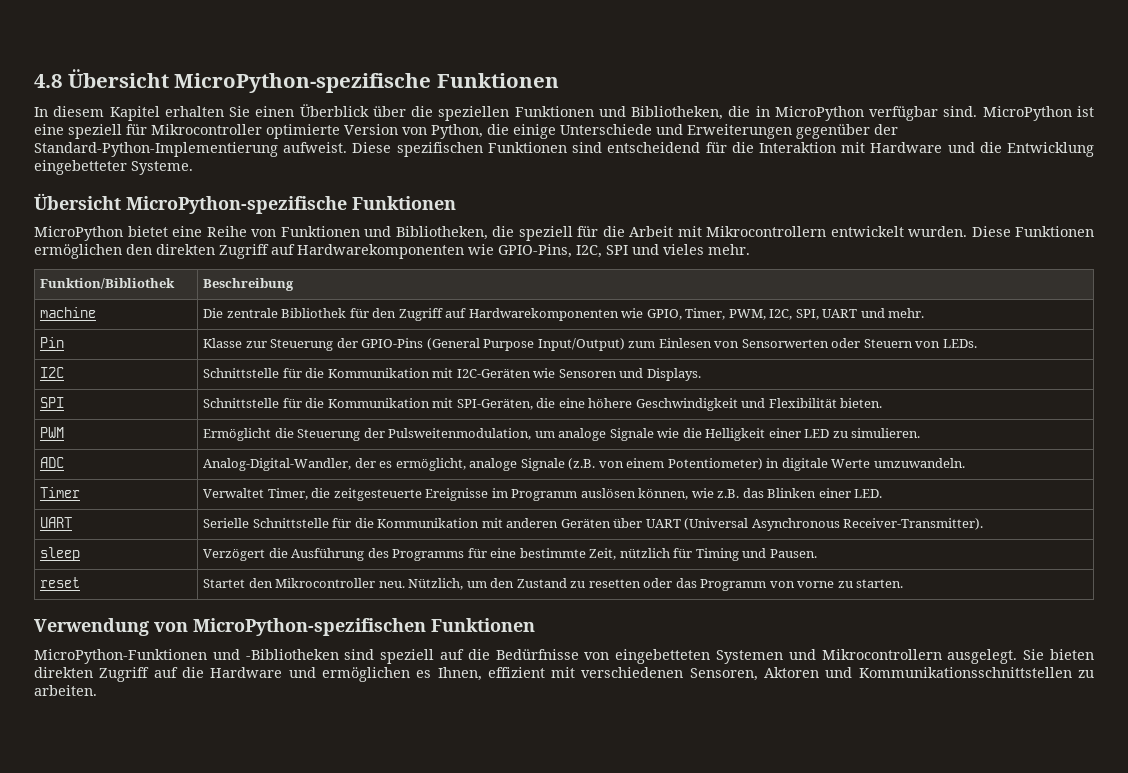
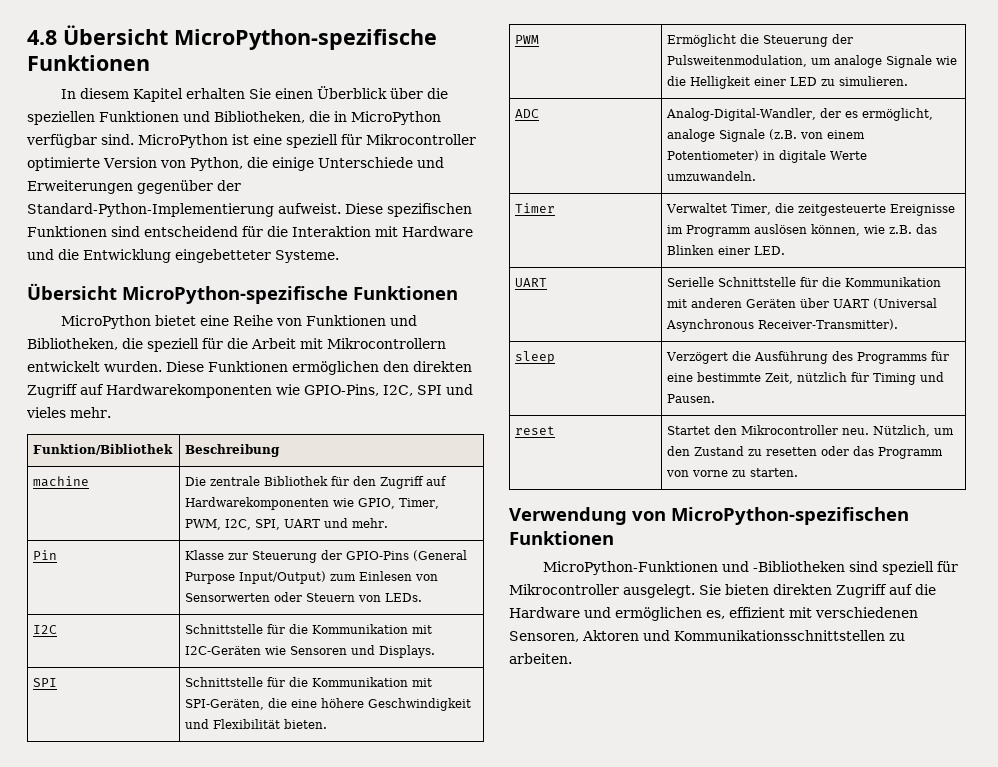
[440,649,942,664] auf die Bedürfnisse von eingebetteten Systemen und Mikrocontrollern -> [936,561,958,572] [509,584,619,595] für Mikrocontroller
[416,667,482,681] es Ihnen, -> [706,610,725,619] es,

